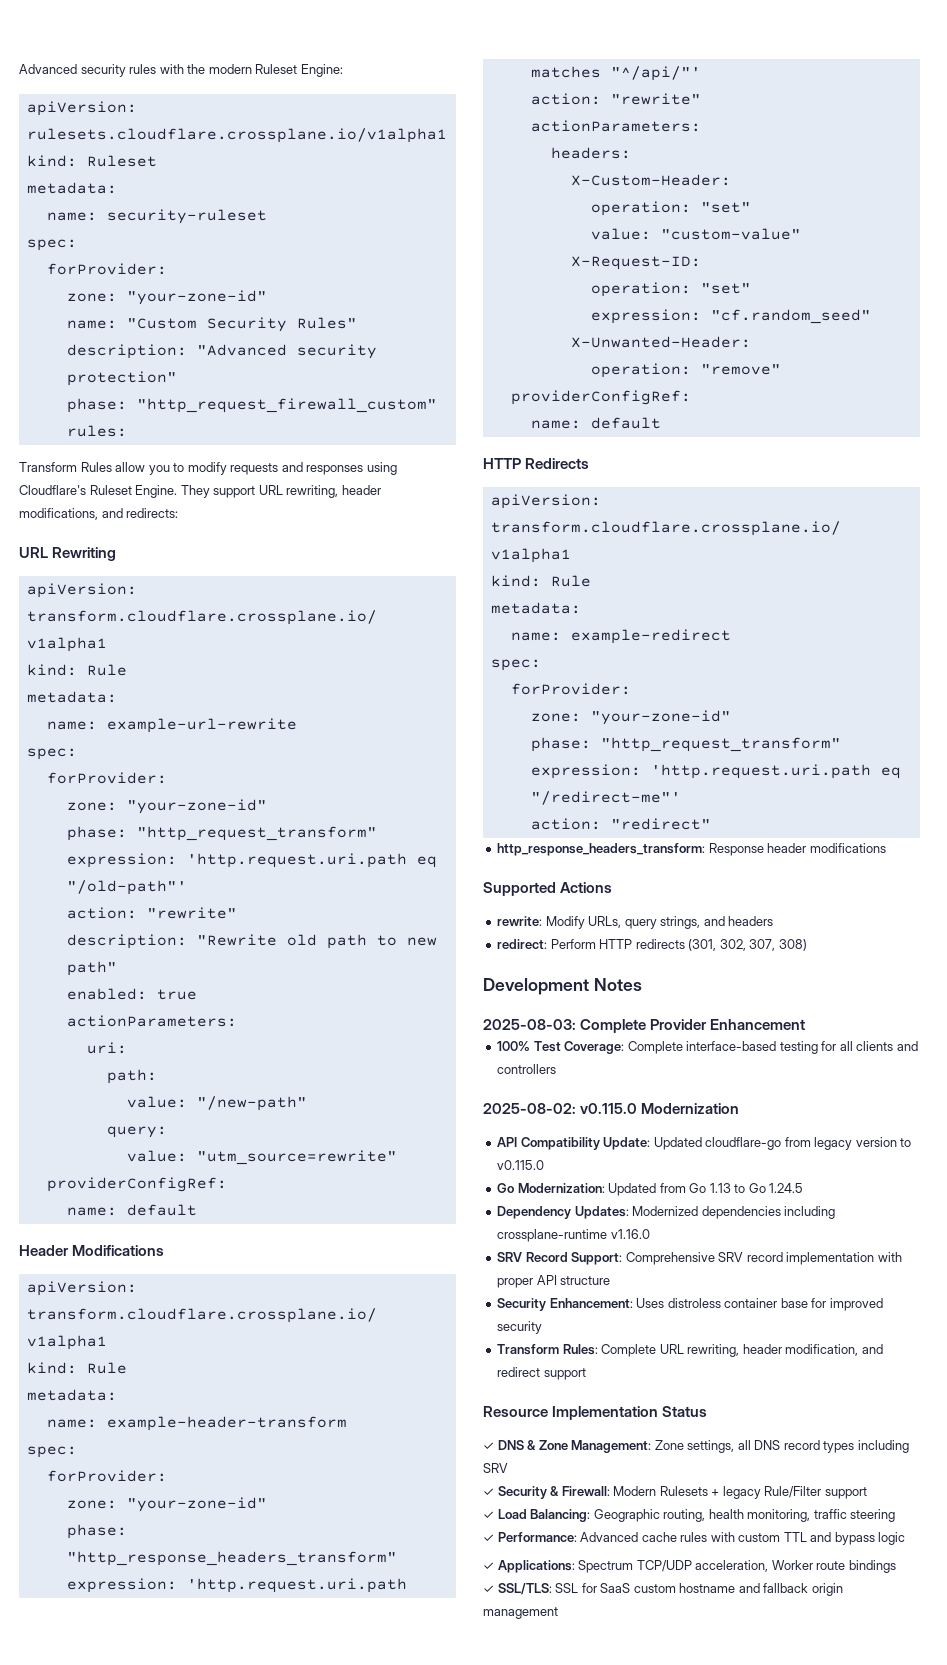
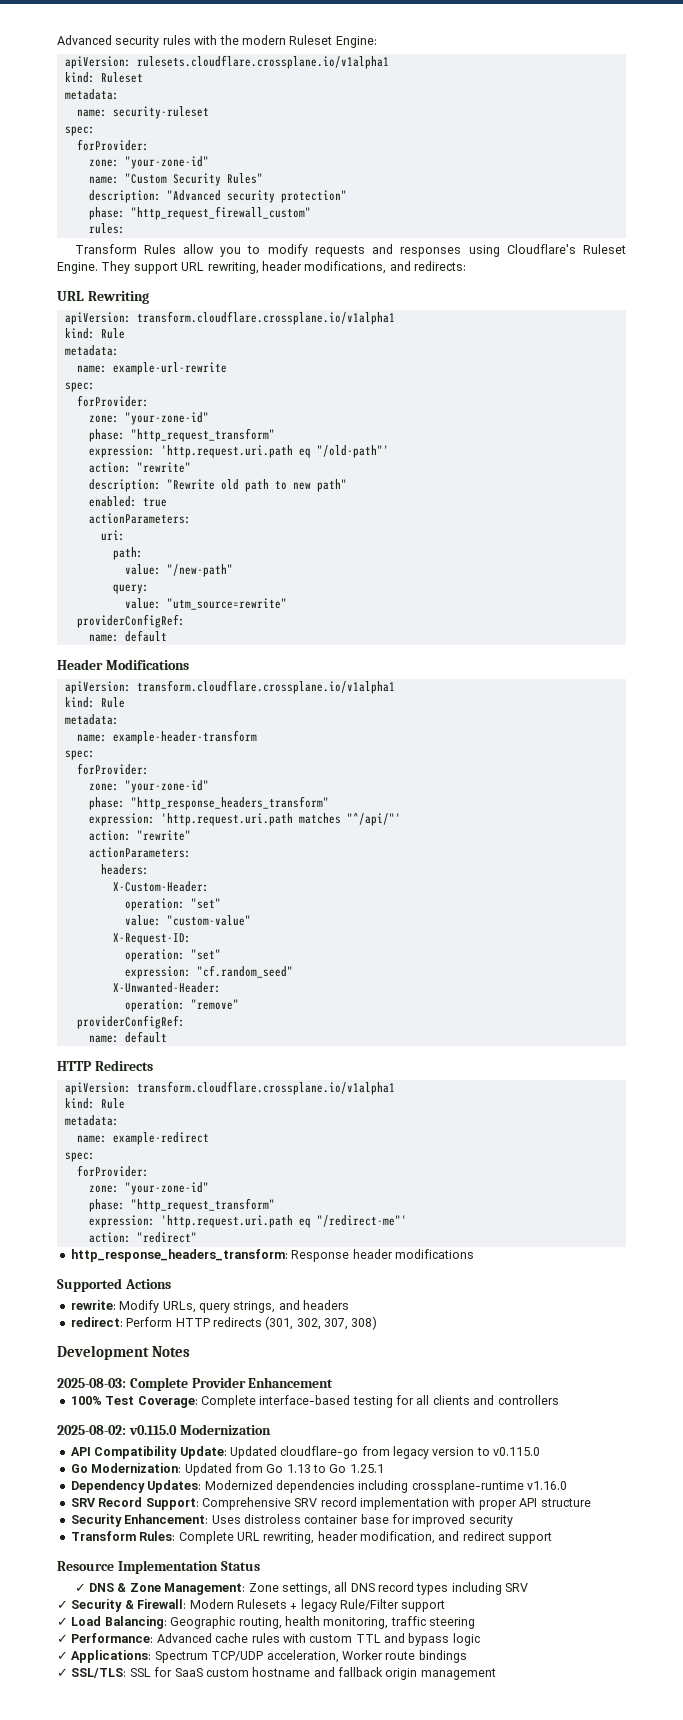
[769,1183,804,1193] 1.24.5 -> [349,1464,384,1473] 1.25.1

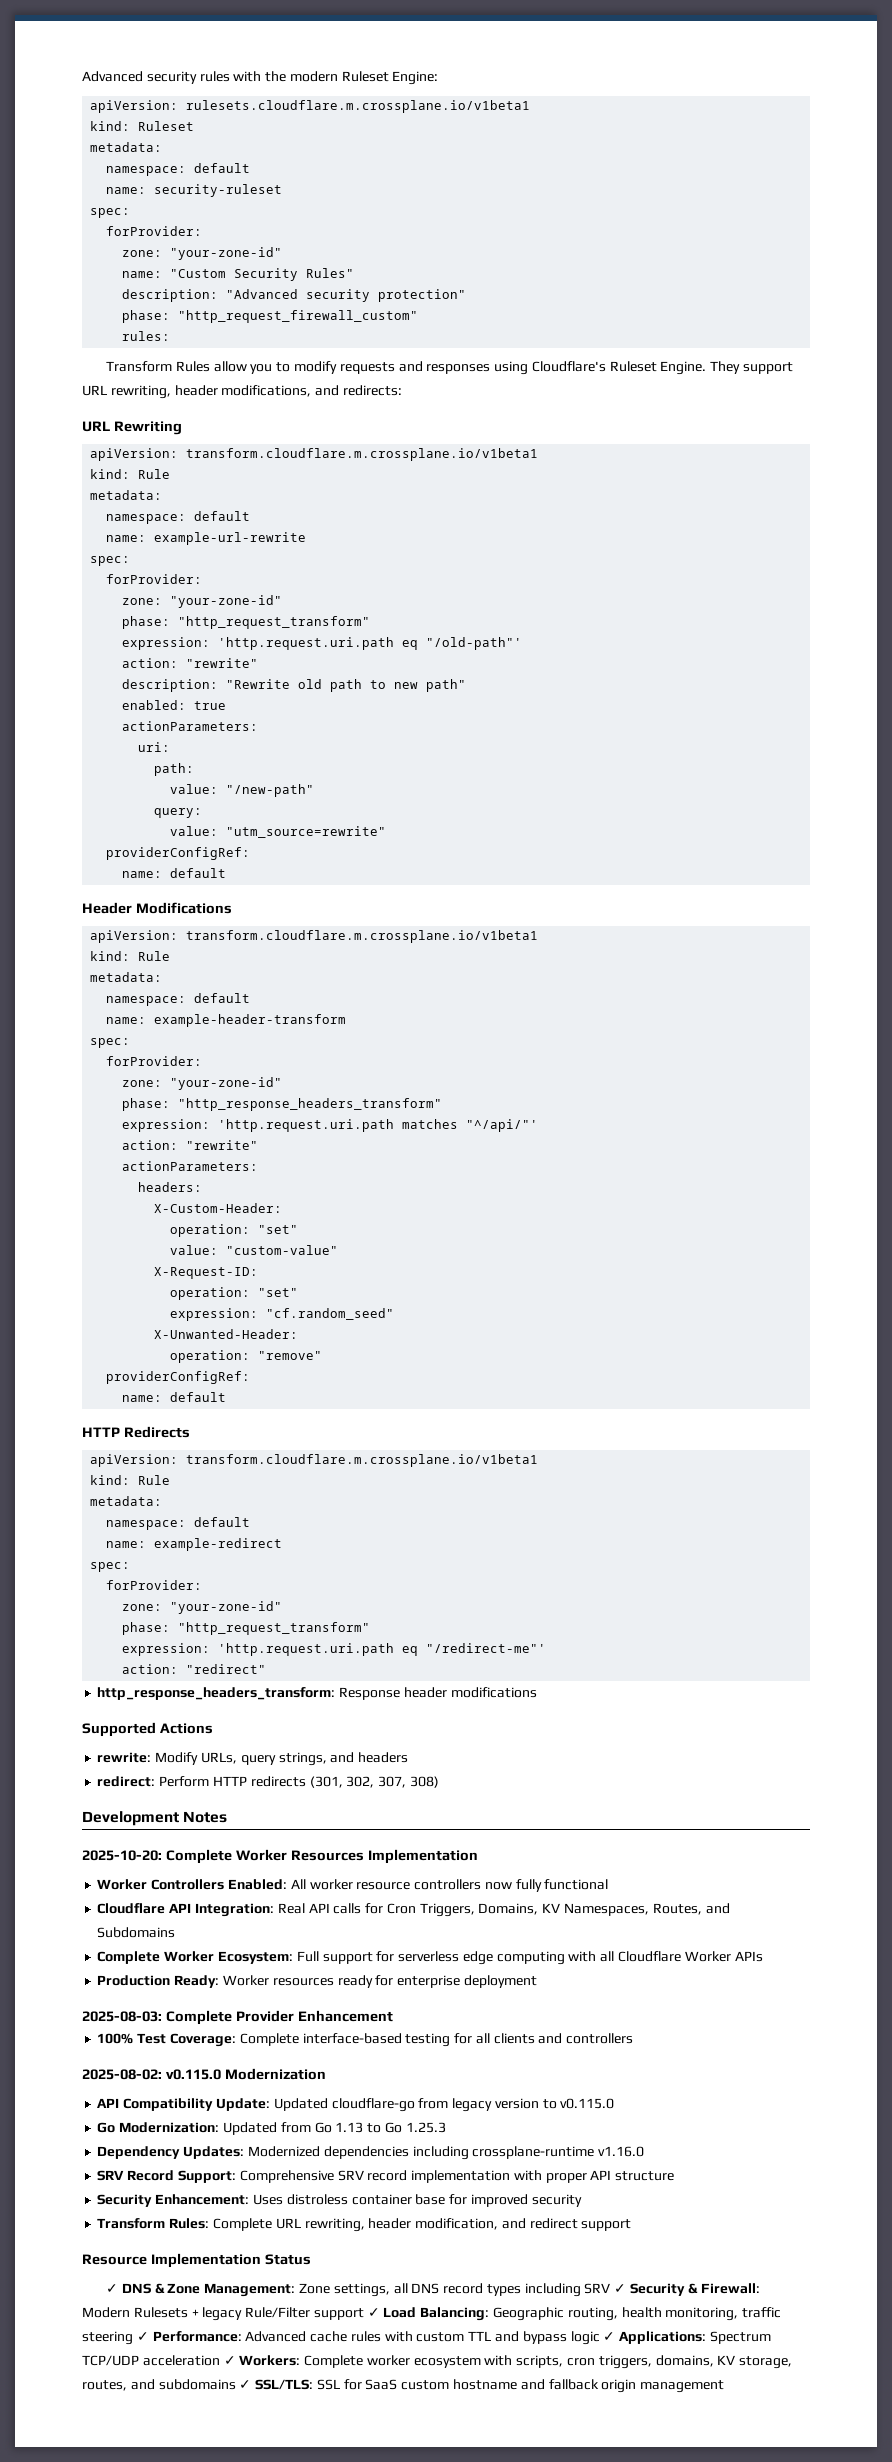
[136,55,389,69] rulesets.cloudflare.crossplane.io/v1alpha1 -> [186,100,531,113] rulesets.cloudflare.m.crossplane.io/v1beta1
(119, 94) none -> [106,163,251,176] // namespace: default
[136,311,395,325] [64,328,125,339] [64,345,119,356] transform.cloudflare.crossplane.io/v1alpha1 // kind: Rule // metadata: -> [186,448,539,461] [90,469,171,479] [90,490,163,500] [106,511,251,524] transform.cloudflare.m.crossplane.io/v1beta1 // kind: Rule // metadata: // namespace: default
[136,680,395,694] [64,697,125,708] [64,714,119,725] transform.cloudflare.crossplane.io/v1alpha1 // kind: Rule // metadata: -> [186,930,539,943] [90,951,171,961] [90,972,163,982] [106,993,251,1006] transform.cloudflare.m.crossplane.io/v1beta1 // kind: Rule // metadata: // namespace: default
[136,1081,395,1095] [64,1098,125,1109] [64,1115,119,1126] transform.cloudflare.crossplane.io/v1alpha1 // kind: Rule // metadata: -> [186,1454,539,1467] [90,1475,171,1485] [90,1496,163,1506] [106,1517,251,1530] transform.cloudflare.m.crossplane.io/v1beta1 // kind: Rule // metadata: // namespace: default
(191, 1351) none -> [82,1849,478,1864] [97,1879,609,1892] [97,1903,730,1917] [97,1927,176,1938] [97,1951,763,1965] [97,1975,537,1988] // 2025-10-20: Complete Worker Resources Implementation // Worker Controllers Enabled: All worker resource controllers now fully functional // Cloudflare API Integration: Real API calls for Cron Triggers, Domains, KV Namespaces, Routes, and Subdomains // Complete Worker Ecosystem: Full support for serverless edge computing with all Cloudflare Worker APIs // Production Ready: Worker resources ready for enterprise deployment
[349,1464,384,1473] 1.25.1 -> [405,2122,446,2133] 1.25.3
(529, 1587) // -> (611, 2288) none
(446, 1606) // -> (364, 2314) none
(475, 1623) // -> (133, 2338) none
(480, 1639) // -> (600, 2338) none
[266,1650,467,1663] acceleration, Worker route bindings // -> [142,2355,793,2369] [82,2379,236,2391] acceleration ✓ Workers: Complete worker ecosystem with scripts, cron triggers, domains, KV storage, routes, and subdomains

